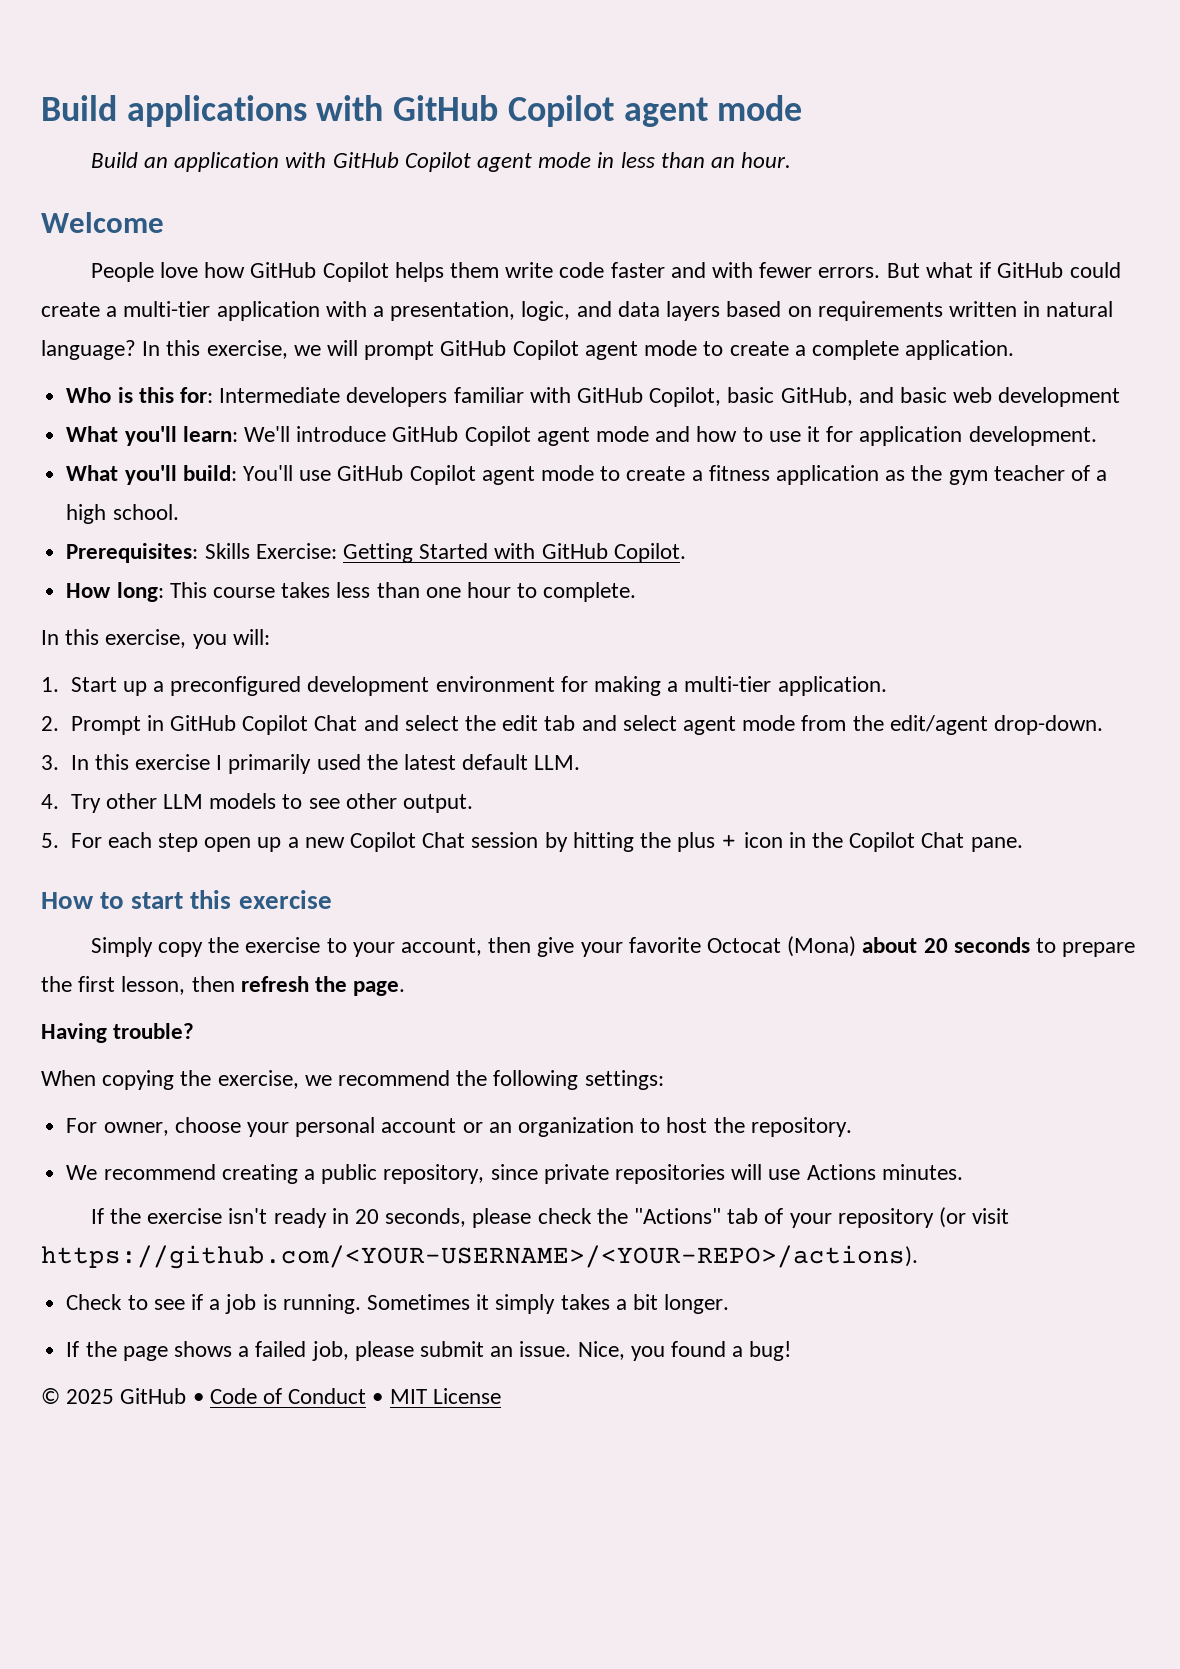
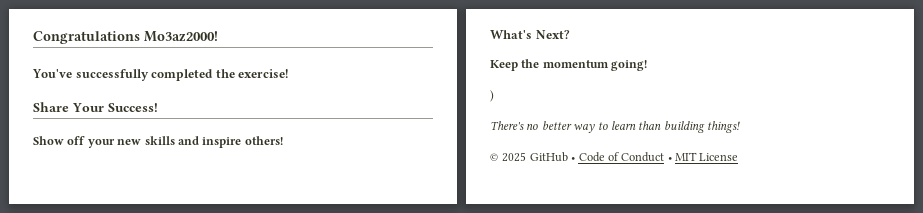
[41,95,803,127] [90,152,792,172] [41,212,164,233] [90,262,1121,282] [41,301,1114,321] [41,340,1015,360] [66,387,1121,407] [66,426,1097,446] [66,465,1108,485] [66,504,179,524] [66,543,686,563] [66,582,637,602] [41,629,270,649] [41,676,887,696] [41,715,1104,735] [41,754,581,774] [41,793,473,813] [41,832,1023,852] [41,890,332,909] [90,936,1136,957] [41,976,406,996] [41,1023,195,1043] [41,1070,664,1090] [66,1117,852,1137] [66,1164,963,1184] [90,1207,1010,1228] [41,1245,918,1269] [66,1294,730,1314] [66,1341,792,1361] Build applications with GitHub Copilot agent mode // Build an application with GitHub Copilot agent mode in less than an hour. // Welcome // People love how GitHub Copilot helps them write code faster and with fewer errors. But what if GitHub could create a multi-tier application with a presentation, logic, and data layers based on requirements written in natural language? In this exercise, we will prompt GitHub Copilot agent mode to create a complete application. // Who is this for: Intermediate developers familiar with GitHub Copilot, basic GitHub, and basic web development // What you'll learn: We'll introduce GitHub Copilot agent mode and how to use it for application development. // What you'll build: You'll use GitHub Copilot agent mode to create a fitness application as the gym teacher of a high school. // Prerequisites: Skills Exercise: Getting Started with GitHub Copilot. // How long: This course takes less than one hour to complete. // In this exercise, you will: // 1. Start up a preconfigured development environment for making a multi-tier application. // 2. Prompt in GitHub Copilot Chat and select the edit tab and select agent mode from the edit/agent drop-down. // 3. In this exercise I primarily used the latest default LLM. // 4. Try other LLM models to see other output. // 5. For each step open up a new Copilot Chat session by hitting the plus + icon in the Copilot Chat pane. // How to start this exercise // Simply copy the exercise to your account, then give your favorite Octocat (Mona) about 20 seconds to prepare the first lesson, then refresh the page. // Having trouble? // When copying the exercise, we recommend the following settings: // For owner, choose your personal account or an organization to host the repository. // We recommend creating a public repository, since private repositories will use Actions minutes. // If the exercise isn't ready in 20 seconds, please check the "Actions" tab of your repository (or visit https://github.com/<YOUR-USERNAME>/<YOUR-REPO>/actions). // Check to see if a job is running. Sometimes it simply takes a bit longer. // If the page shows a failed job, please submit an issue. Nice, you found a bug! -> [33,31,218,44] [32,69,289,81] [33,102,158,112] [33,136,283,148] [490,30,570,39] [490,59,648,71] [490,90,494,102] [490,121,740,133] Congratulations Mo3az2000! // You've successfully completed the exercise! // Share Your Success! // Show off your new skills and inspire others! // What's Next? // Keep the momentum going! // ) // There's no better way to learn than building things!

